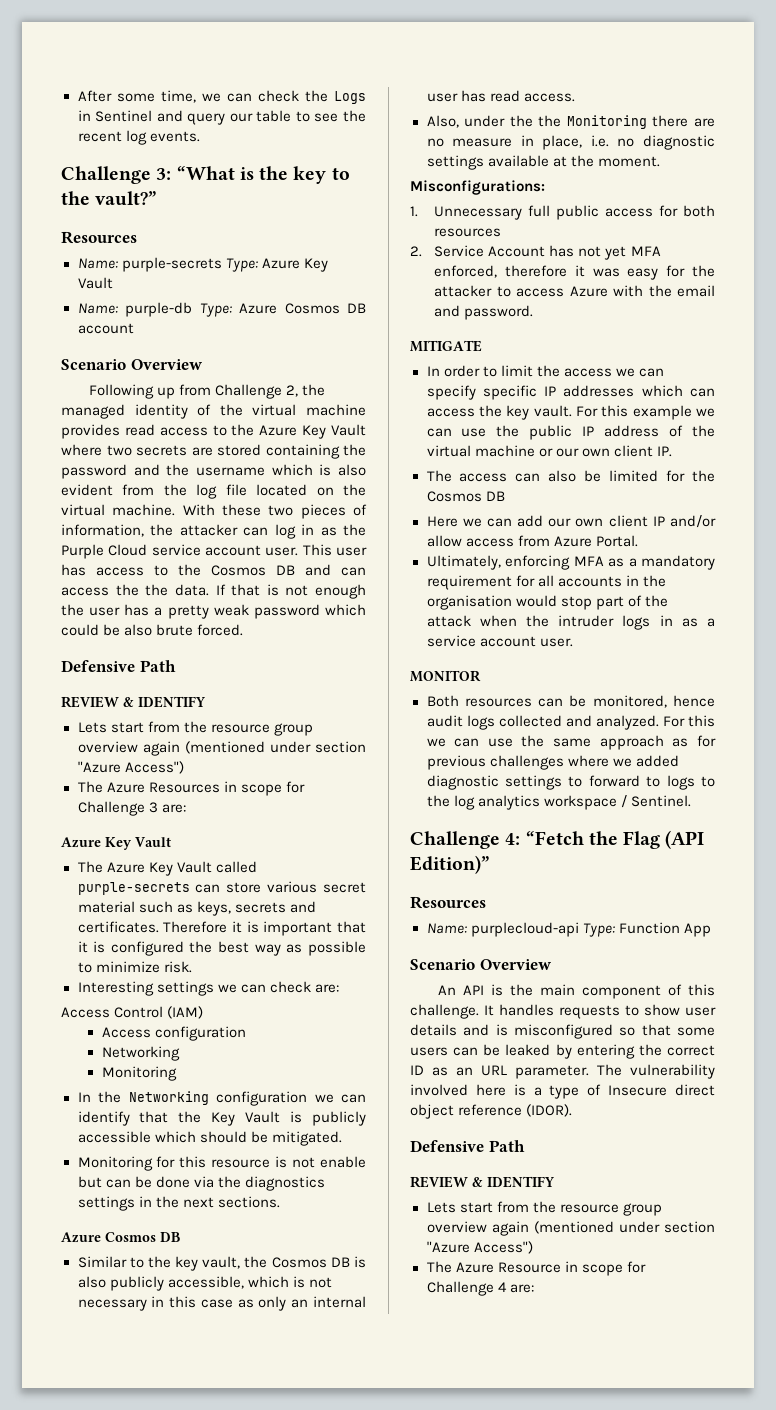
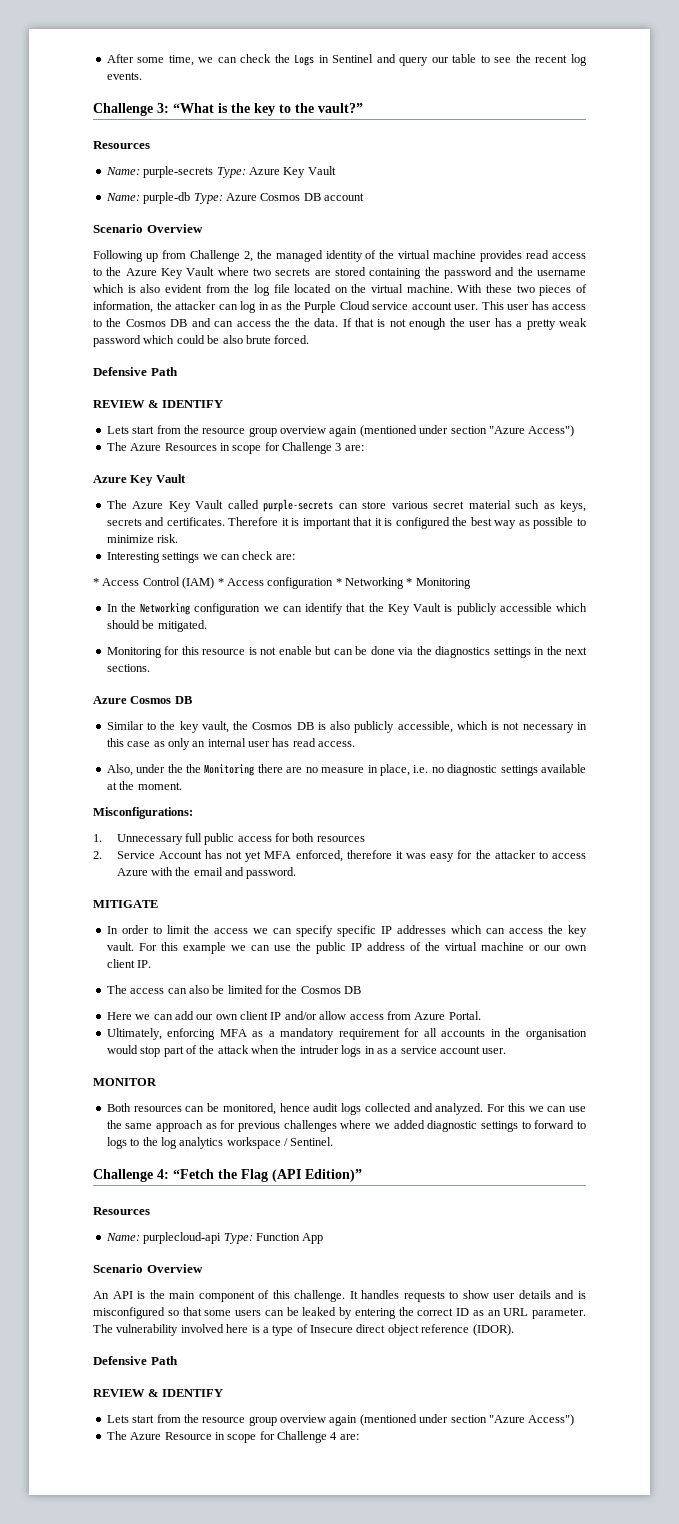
(339, 988) none -> [93,578,99,586] *
(204, 1012) // -> [217,578,224,586] *
[101,1046,180,1061] // Networking // -> [335,577,413,589] * Networking *

